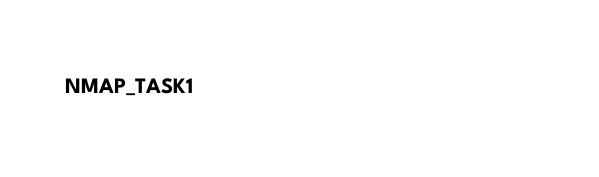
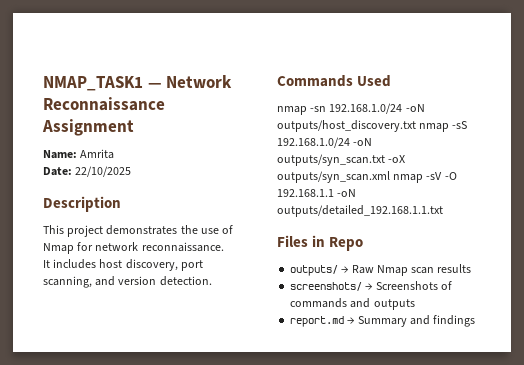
(193, 87) none -> [147,75,233,88] [43,97,165,111] [42,119,134,136] [43,149,115,159] [43,166,132,177] [43,196,121,212] [43,225,234,237] [43,242,224,254] [43,259,203,271] [43,276,212,288] [277,75,392,87] [277,103,425,115] [277,120,468,132] [277,137,373,148] [277,154,406,166] [277,171,457,183] [277,189,357,197] [277,205,443,217] [277,235,364,251] [290,264,472,276] [290,281,452,291] [290,298,415,310] [290,315,476,327] — Network Reconnaissance Assignment // Name: Amrita // Date: 22/10/2025 // Description // This project demonstrates the use of Nmap for network reconnaissance. // It includes host discovery, port scanning, and version detection. // Commands Used // nmap -sn 192.168.1.0/24 -oN outputs/host_discovery.txt nmap -sS 192.168.1.0/24 -oN outputs/syn_scan.txt -oX outputs/syn_scan.xml nmap -sV -O 192.168.1.1 -oN outputs/detailed_192.168.1.1.txt // Files in Repo // outputs/ → Raw Nmap scan results // screenshots/ → Screenshots of commands and outputs // report.md → Summary and findings

